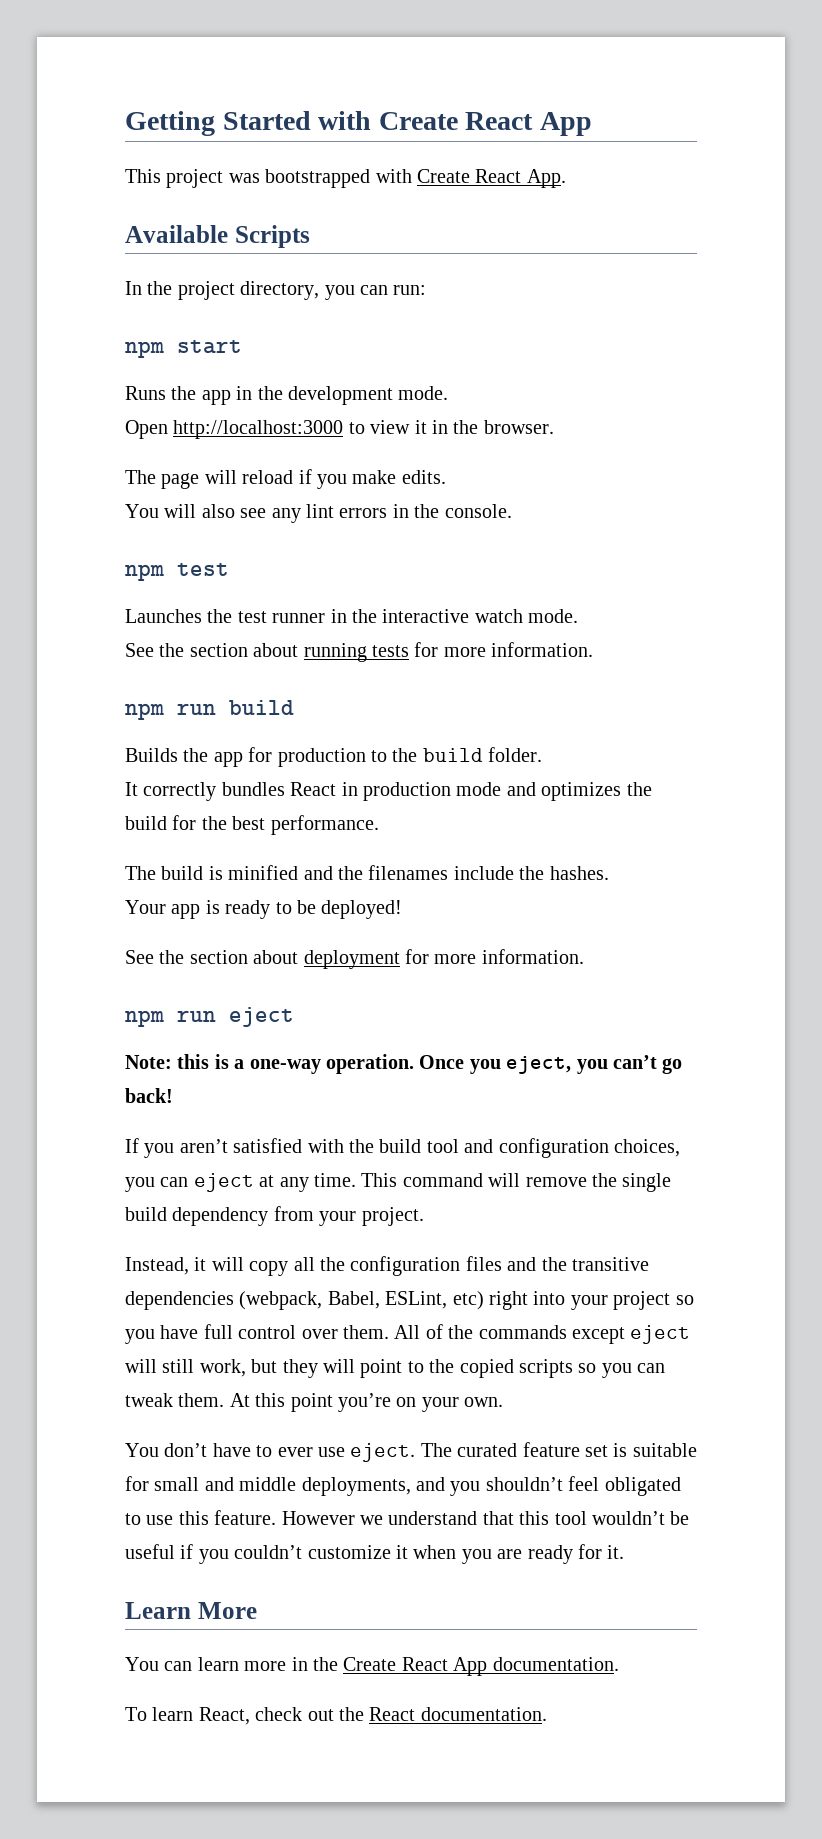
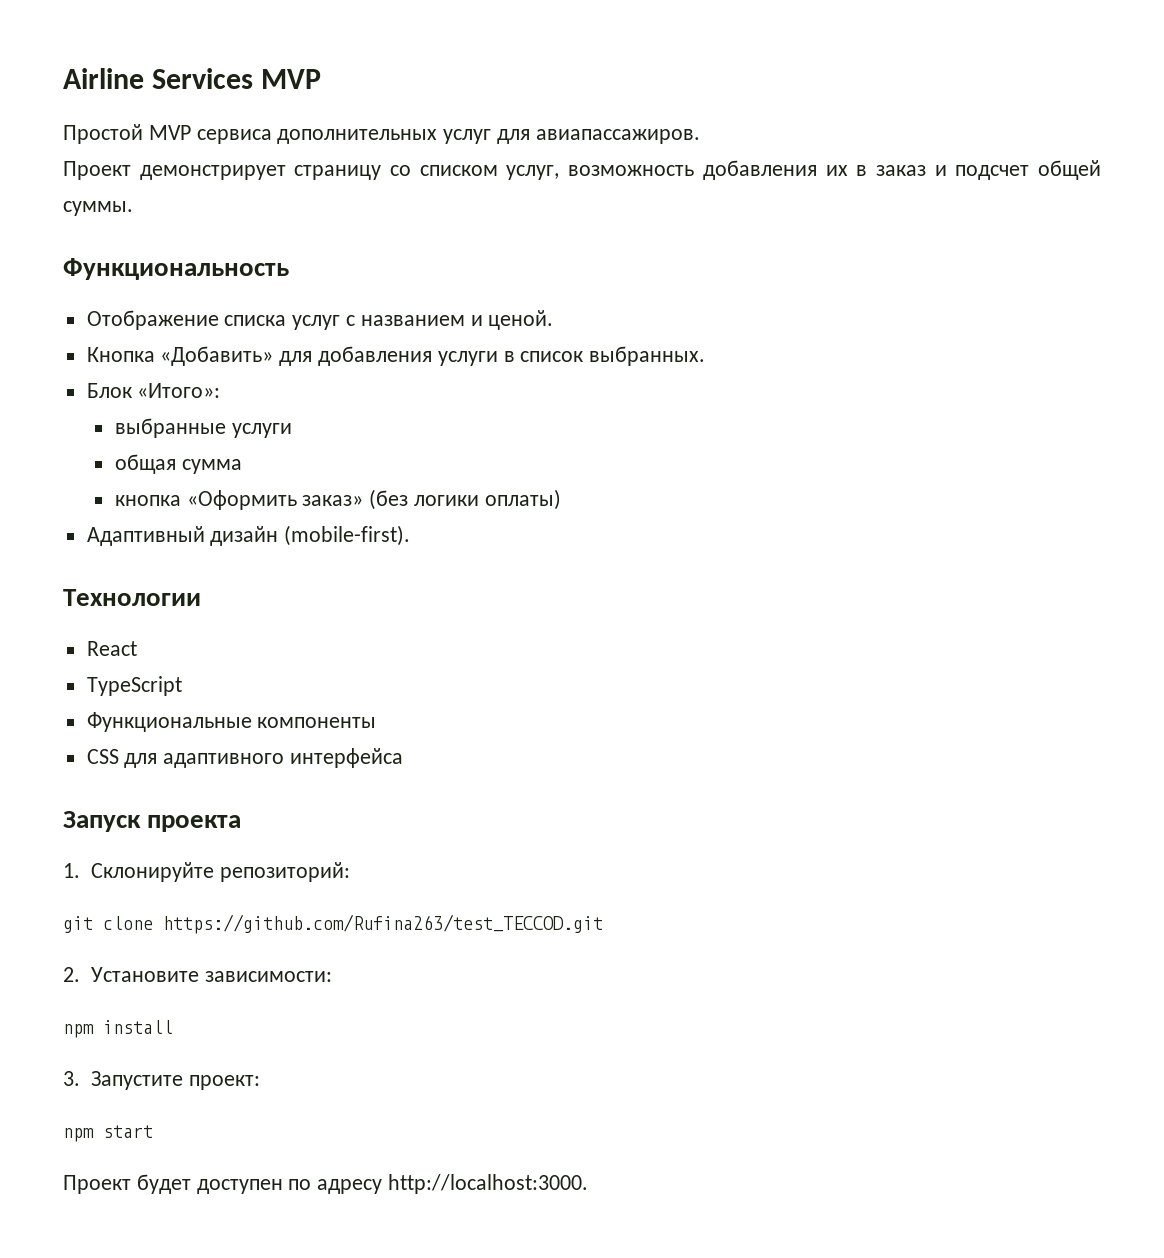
[125,111,592,136] [125,169,566,188] [125,225,310,248] [125,281,427,300] [125,340,242,358] [125,386,449,405] [125,420,554,439] [125,469,446,489] [125,504,512,523] [125,563,229,581] [125,609,579,623] [125,642,594,662] [125,700,294,720] [125,747,543,767] [125,782,652,801] [125,815,379,835] [125,865,609,880] [125,900,403,919] [125,949,584,969] [125,1007,294,1027] [125,1054,683,1074] [125,1088,173,1103] [125,1138,680,1158] [125,1173,672,1192] [125,1206,424,1226] [125,1256,649,1276] [125,1291,694,1310] [125,1324,691,1344] [125,1359,666,1378] [125,1393,504,1412] [125,1442,697,1462] [125,1476,681,1496] [125,1510,690,1525] [125,1544,625,1564] [125,1602,257,1619] [125,1657,619,1676] [125,1707,547,1725] Getting Started with Create React App // This project was bootstrapped with Create React App. // Available Scripts // In the project directory, you can run: // npm start // Runs the app in the development mode. // Open http://localhost:3000 to view it in the browser. // The page will reload if you make edits. // You will also see any lint errors in the console. // npm test // Launches the test runner in the interactive watch mode. // See the section about running tests for more information. // npm run build // Builds the app for production to the build folder. // It correctly bundles React in production mode and optimizes the build for the best performance. // The build is minified and the filenames include the hashes. // Your app is ready to be deployed! // See the section about deployment for more information. // npm run eject // Note: this is a one-way operation. Once you eject, you can’t go back! // If you aren’t satisfied with the build tool and configuration choices, you can eject at any time. This command will remove the single build dependency from your project. // Instead, it will copy all the configuration files and the transitive dependencies (webpack, Babel, ESLint, etc) right into your project so you have full control over them. All of the commands except eject will still work, but they will point to the copied scripts so you can tweak them. At this point you’re on your own. // You don’t have to ever use eject. The curated feature set is suitable for small and middle deployments, and you shouldn’t feel obligated to use this feature. However we understand that this tool wouldn’t be useful if you couldn’t customize it when you are ready for it. // Learn More // You can learn more in the Create React App documentation. // To learn React, check out the React documentation. -> [63,68,322,89] [63,124,700,144] [63,160,1102,180] [63,201,133,216] [63,258,289,280] [86,310,554,330] [86,346,706,366] [86,383,221,398] [114,418,292,438] [114,454,242,474] [114,489,561,510] [86,525,411,546] [63,589,201,606] [86,641,137,656] [86,676,182,696] [86,712,377,732] [86,748,404,768] [63,811,242,832] [63,862,350,882] [63,914,603,934] [63,967,332,982] [63,1020,173,1038] [63,1071,260,1090] [63,1125,153,1142] [63,1174,589,1194] Airline Services MVP // Простой MVP сервиса дополнительных услуг для авиапассажиров. // Проект демонстрирует страницу со списком услуг, возможность добавления их в заказ и подсчет общей суммы. // Функциональность // Отображение списка услуг с названием и ценой. // Кнопка «Добавить» для добавления услуги в список выбранных. // Блок «Итого»: // выбранные услуги // общая сумма // кнопка «Оформить заказ» (без логики оплаты) // Адаптивный дизайн (mobile-first). // Технологии // React // TypeScript // Функциональные компоненты // CSS для адаптивного интерфейса // Запуск проекта // 1. Склонируйте репозиторий: // git clone https://github.com/Rufina263/test_TECCOD.git // 2. Установите зависимости: // npm install // 3. Запустите проект: // npm start // Проект будет доступен по адресу http://localhost:3000.

